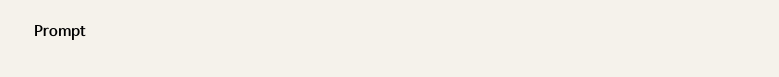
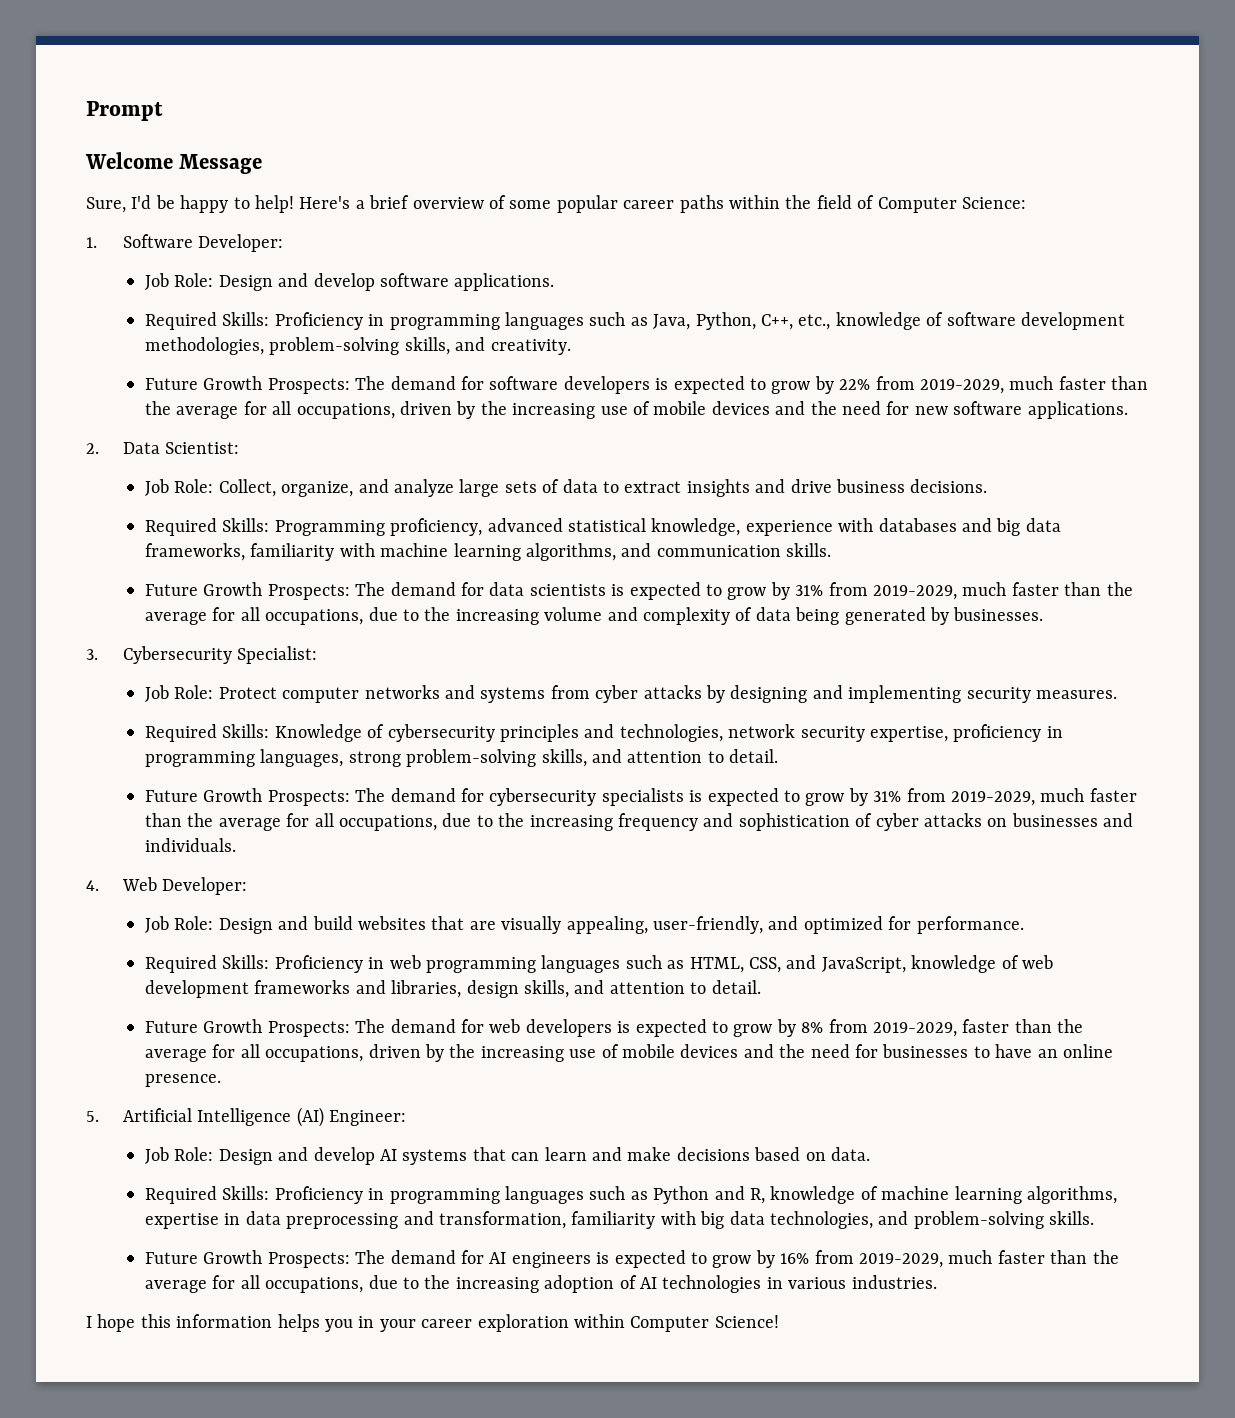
(86, 32) none -> [85,152,263,174] [86,195,1026,213] [86,234,284,252] [145,273,555,291] [145,312,1126,330] [145,337,571,355] [145,376,1149,394] [145,401,1128,419] [86,442,240,454] [145,479,988,497] [145,518,1061,536] [145,543,832,561] [145,582,1133,600] [145,607,1044,625] [86,646,318,664] [145,685,1118,703] [145,724,1063,742] [145,749,779,767] [145,788,1137,806] [145,813,1134,831] [145,838,237,852] [86,877,248,895] [145,916,1024,934] [145,955,1054,973] [145,980,761,998] [145,1019,1084,1037] [145,1044,1114,1062] [145,1074,222,1087] [86,1107,407,1127] [145,1147,871,1165] [145,1186,1118,1204] [145,1211,1095,1229] [145,1250,1119,1268] [145,1275,937,1293] [86,1314,779,1332] // Welcome Message // Sure, I'd be happy to help! Here's a brief overview of some popular career paths within the field of Computer Science: // 1. Software Developer: // Job Role: Design and develop software applications. // Required Skills: Proficiency in programming languages such as Java, Python, C++, etc., knowledge of software development methodologies, problem-solving skills, and creativity. // Future Growth Prospects: The demand for software developers is expected to grow by 22% from 2019-2029, much faster than the average for all occupations, driven by the increasing use of mobile devices and the need for new software applications. // 2. Data Scientist: // Job Role: Collect, organize, and analyze large sets of data to extract insights and drive business decisions. // Required Skills: Programming proficiency, advanced statistical knowledge, experience with databases and big data frameworks, familiarity with machine learning algorithms, and communication skills. // Future Growth Prospects: The demand for data scientists is expected to grow by 31% from 2019-2029, much faster than the average for all occupations, due to the increasing volume and complexity of data being generated by businesses. // 3. Cybersecurity Specialist: // Job Role: Protect computer networks and systems from cyber attacks by designing and implementing security measures. // Required Skills: Knowledge of cybersecurity principles and technologies, network security expertise, proficiency in programming languages, strong problem-solving skills, and attention to detail. // Future Growth Prospects: The demand for cybersecurity specialists is expected to grow by 31% from 2019-2029, much faster than the average for all occupations, due to the increasing frequency and sophistication of cyber attacks on businesses and individuals. // 4. Web Developer: // Job Role: Design and build websites that are visually appealing, user-friendly, and optimized for performance. // Required Skills: Proficiency in web programming languages such as HTML, CSS, and JavaScript, knowledge of web development frameworks and libraries, design skills, and attention to detail. // Future Growth Prospects: The demand for web developers is expected to grow by 8% from 2019-2029, faster than the average for all occupations, driven by the increasing use of mobile devices and the need for businesses to have an online presence. // 5. Artificial Intelligence (AI) Engineer: // Job Role: Design and develop AI systems that can learn and make decisions based on data. // Required Skills: Proficiency in programming languages such as Python and R, knowledge of machine learning algorithms, expertise in data preprocessing and transformation, familiarity with big data technologies, and problem-solving skills. // Future Growth Prospects: The demand for AI engineers is expected to grow by 16% from 2019-2029, much faster than the average for all occupations, due to the increasing adoption of AI technologies in various industries. // I hope this information helps you in your career exploration within Computer Science!

